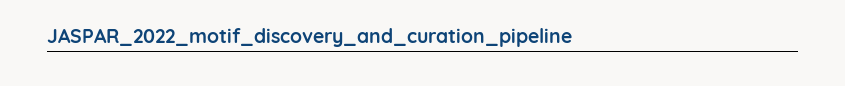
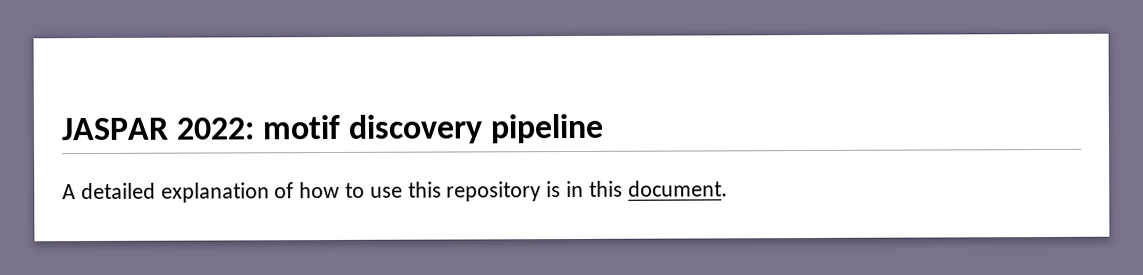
[47,28,572,47] JASPAR_2022_motif_discovery_and_curation_pipeline -> [61,113,605,144] [62,180,728,203] JASPAR 2022: motif discovery pipeline // A detailed explanation of how to use this repository is in this document.

